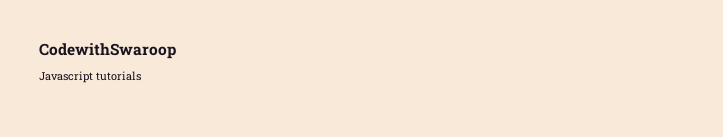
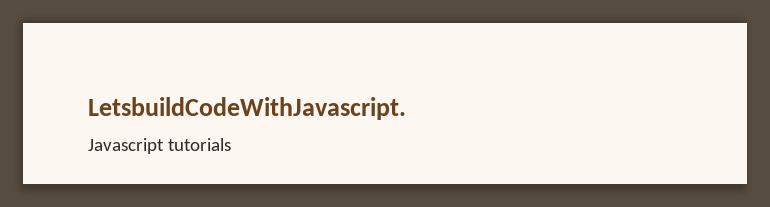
[39,43,176,59] CodewithSwaroop -> [88,97,406,120] LetsbuildCodeWithJavascript.

